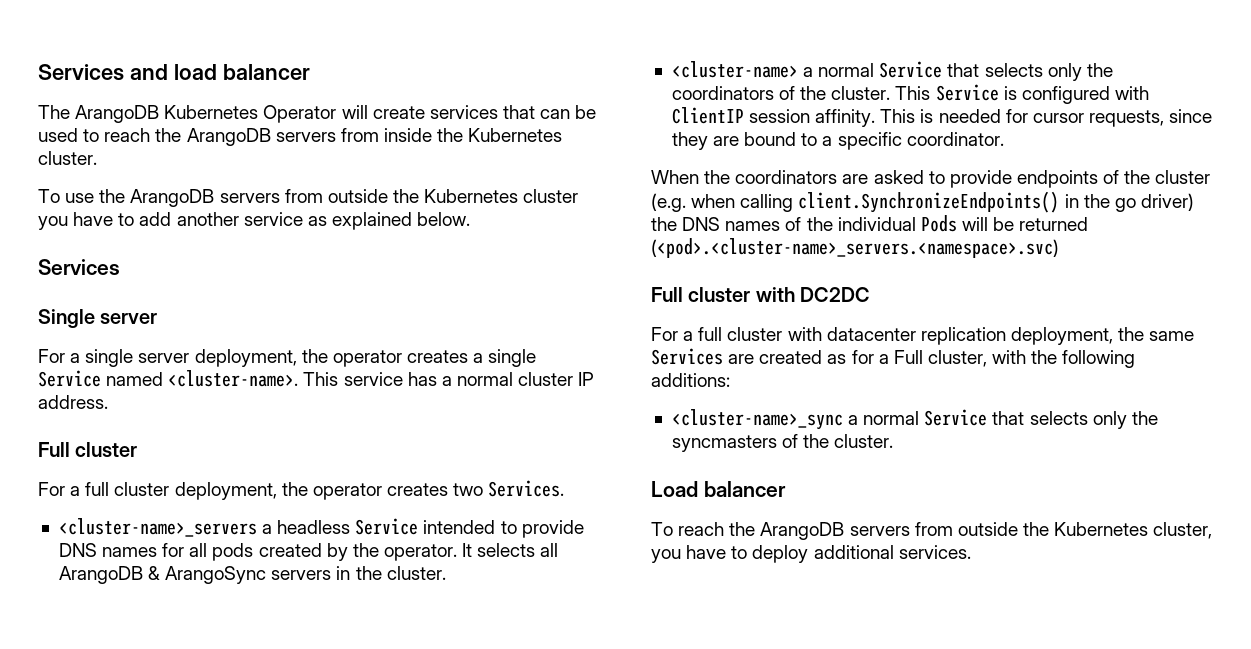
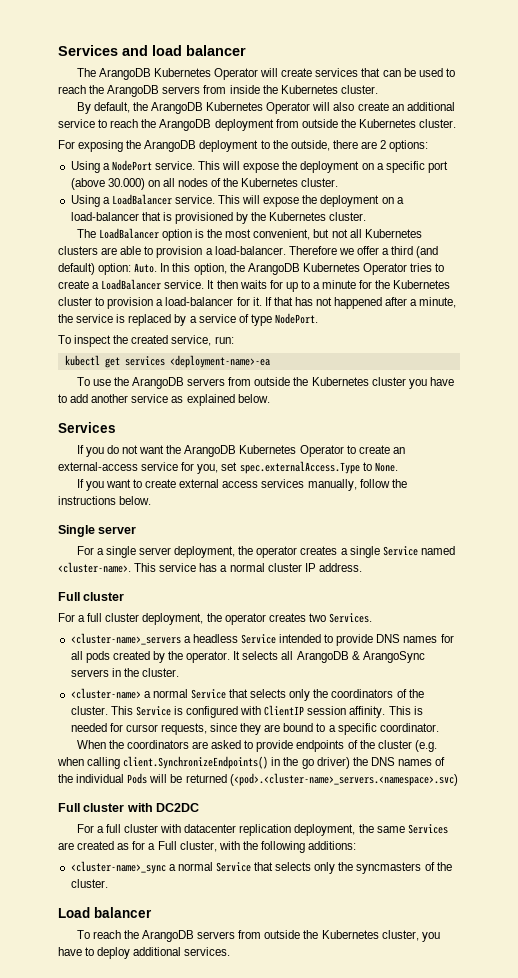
(97, 158) none -> [76,102,455,114] [58,119,457,131] [58,140,429,152] [70,160,448,173] [70,178,339,190] [70,194,404,207] [70,212,367,224] [76,228,422,241] [58,246,439,258] [58,263,445,275] [58,279,451,292] [58,297,457,309] [58,313,318,326] [58,335,234,347] [64,355,270,368] // By default, the ArangoDB Kubernetes Operator will also create an additional service to reach the ArangoDB deployment from outside the Kubernetes cluster. // For exposing the ArangoDB deployment to the outside, there are 2 options: // Using a NodePort service. This will expose the deployment on a specific port (above 30.000) on all nodes of the Kubernetes cluster. // Using a LoadBalancer service. This will expose the deployment on a load-balancer that is provisioned by the Kubernetes cluster. // The LoadBalancer option is the most convenient, but not all Kubernetes clusters are able to provision a load-balancer. Therefore we offer a third (and default) option: Auto. In this option, the ArangoDB Kubernetes Operator tries to create a LoadBalancer service. It then waits for up to a minute for the Kubernetes cluster to provision a load-balancer for it. If that has not happened after a minute, the service is replaced by a service of type NodePort. // To inspect the created service, run: // kubectl get services <deployment-name>-ea
(120, 267) none -> [76,445,405,457] [58,461,398,474] [76,479,407,491] [58,496,152,505] // If you do not want the ArangoDB Kubernetes Operator to create an external-access service for you, set spec.externalAccess.Type to None. // If you want to create external access services manually, follow the instructions below.

